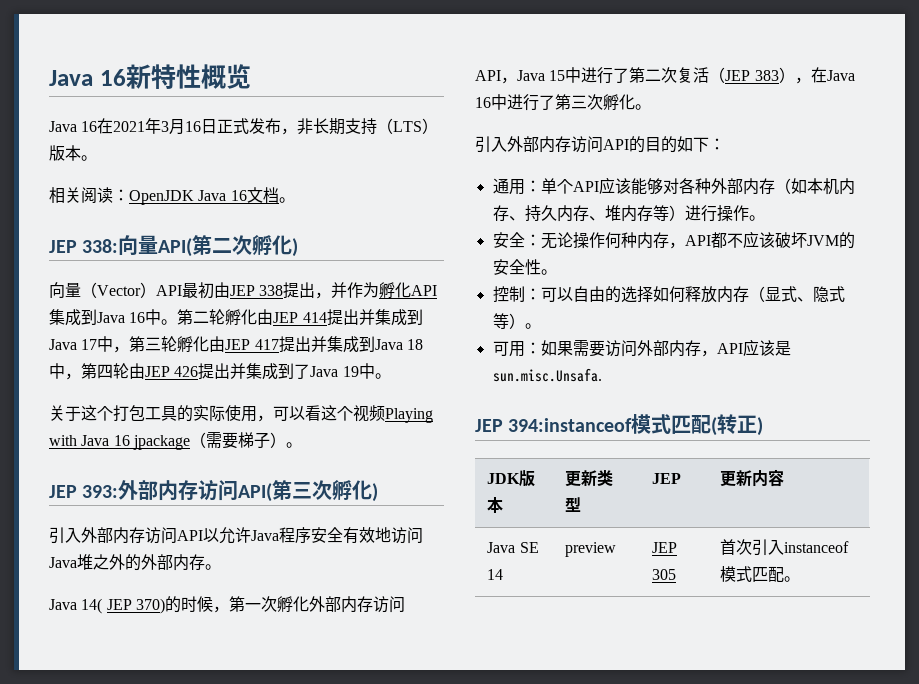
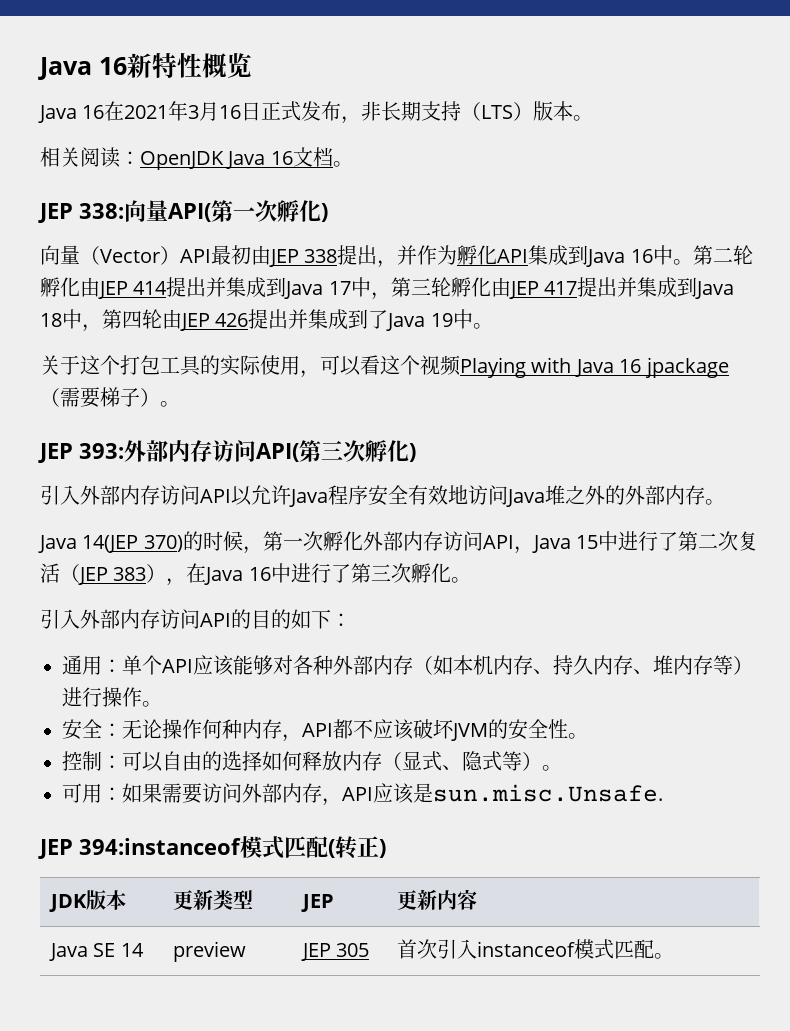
[212,238,233,253] 二 -> [233,207,255,219] 一
[81,598,132,614] 14( JEP -> [82,535,139,553] 14(JEP
[492,368,602,382] sun.misc.Unsafa. -> [433,784,663,802] sun.misc.Unsafe.

